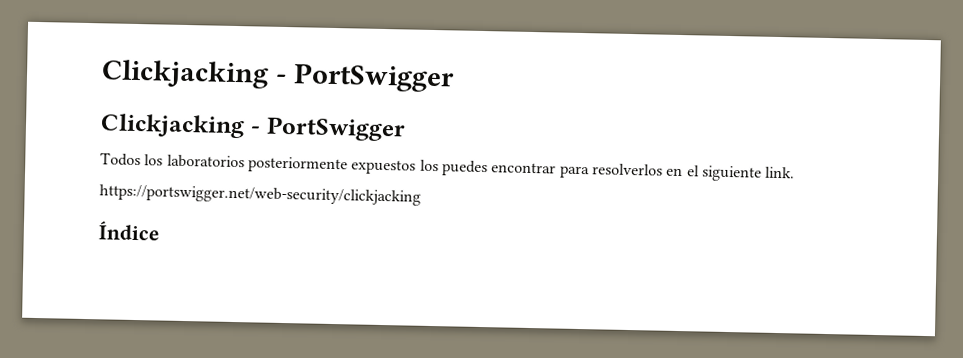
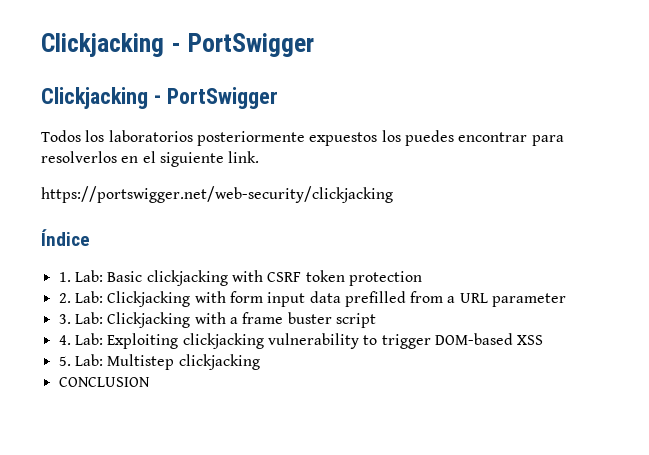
(161, 231) none -> [58,270,422,286] [58,291,567,307] [58,312,376,328] [58,333,544,349] [58,354,260,370] [58,377,150,387] // 1. Lab: Basic clickjacking with CSRF token protection // 2. Lab: Clickjacking with form input data prefilled from a URL parameter // 3. Lab: Clickjacking with a frame buster script // 4. Lab: Exploiting clickjacking vulnerability to trigger DOM-based XSS // 5. Lab: Multistep clickjacking // CONCLUSION

